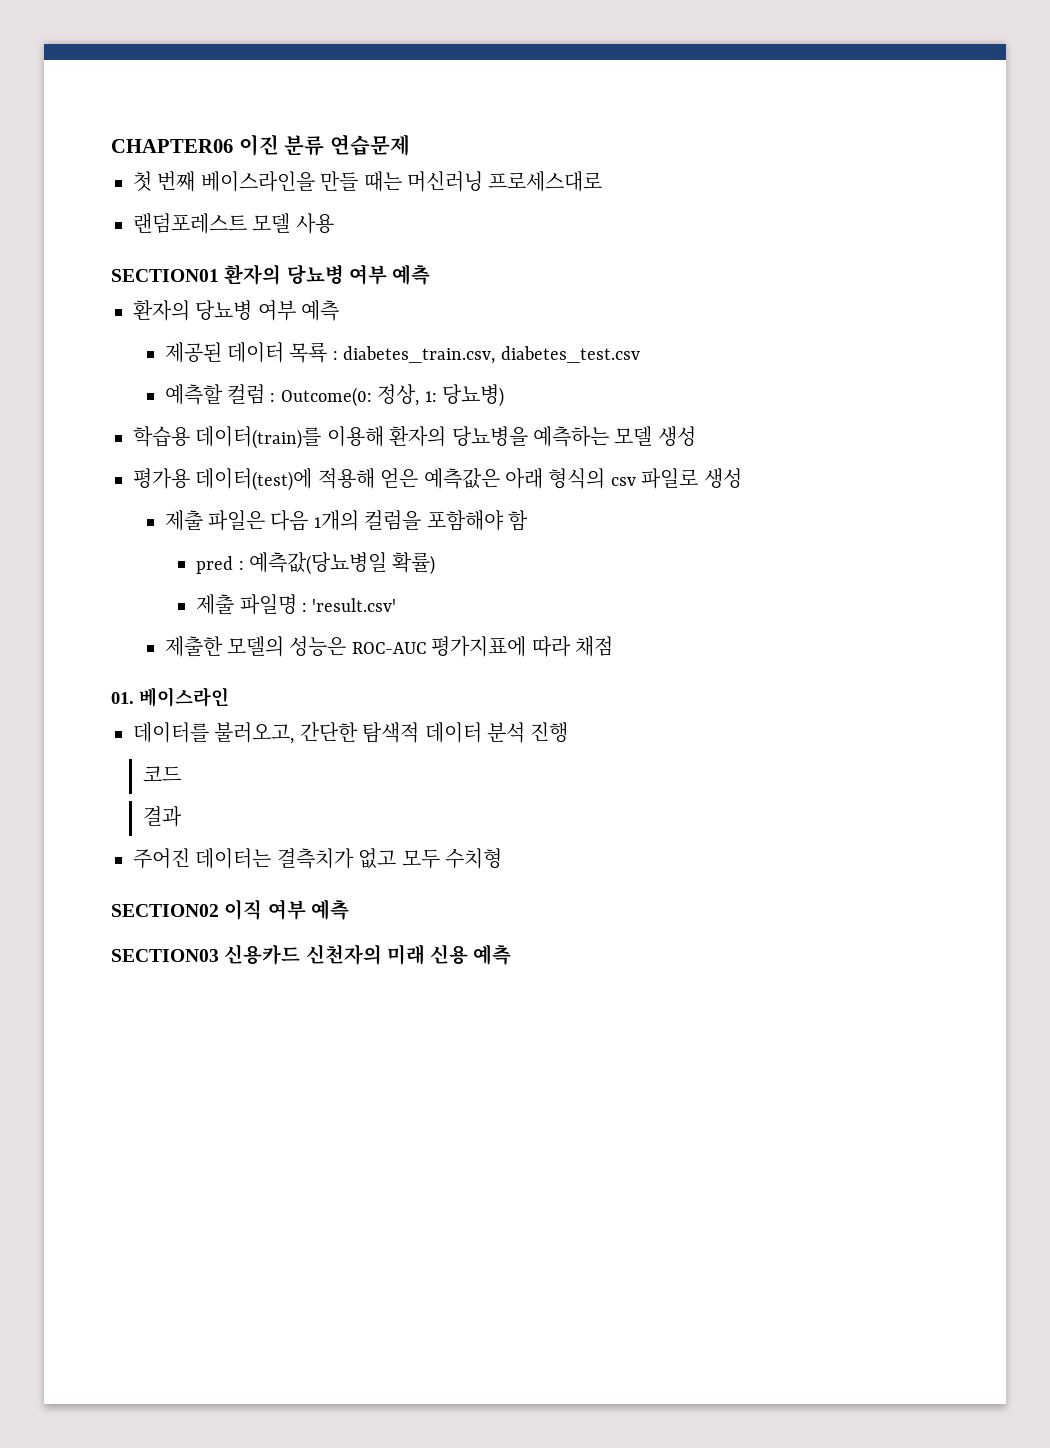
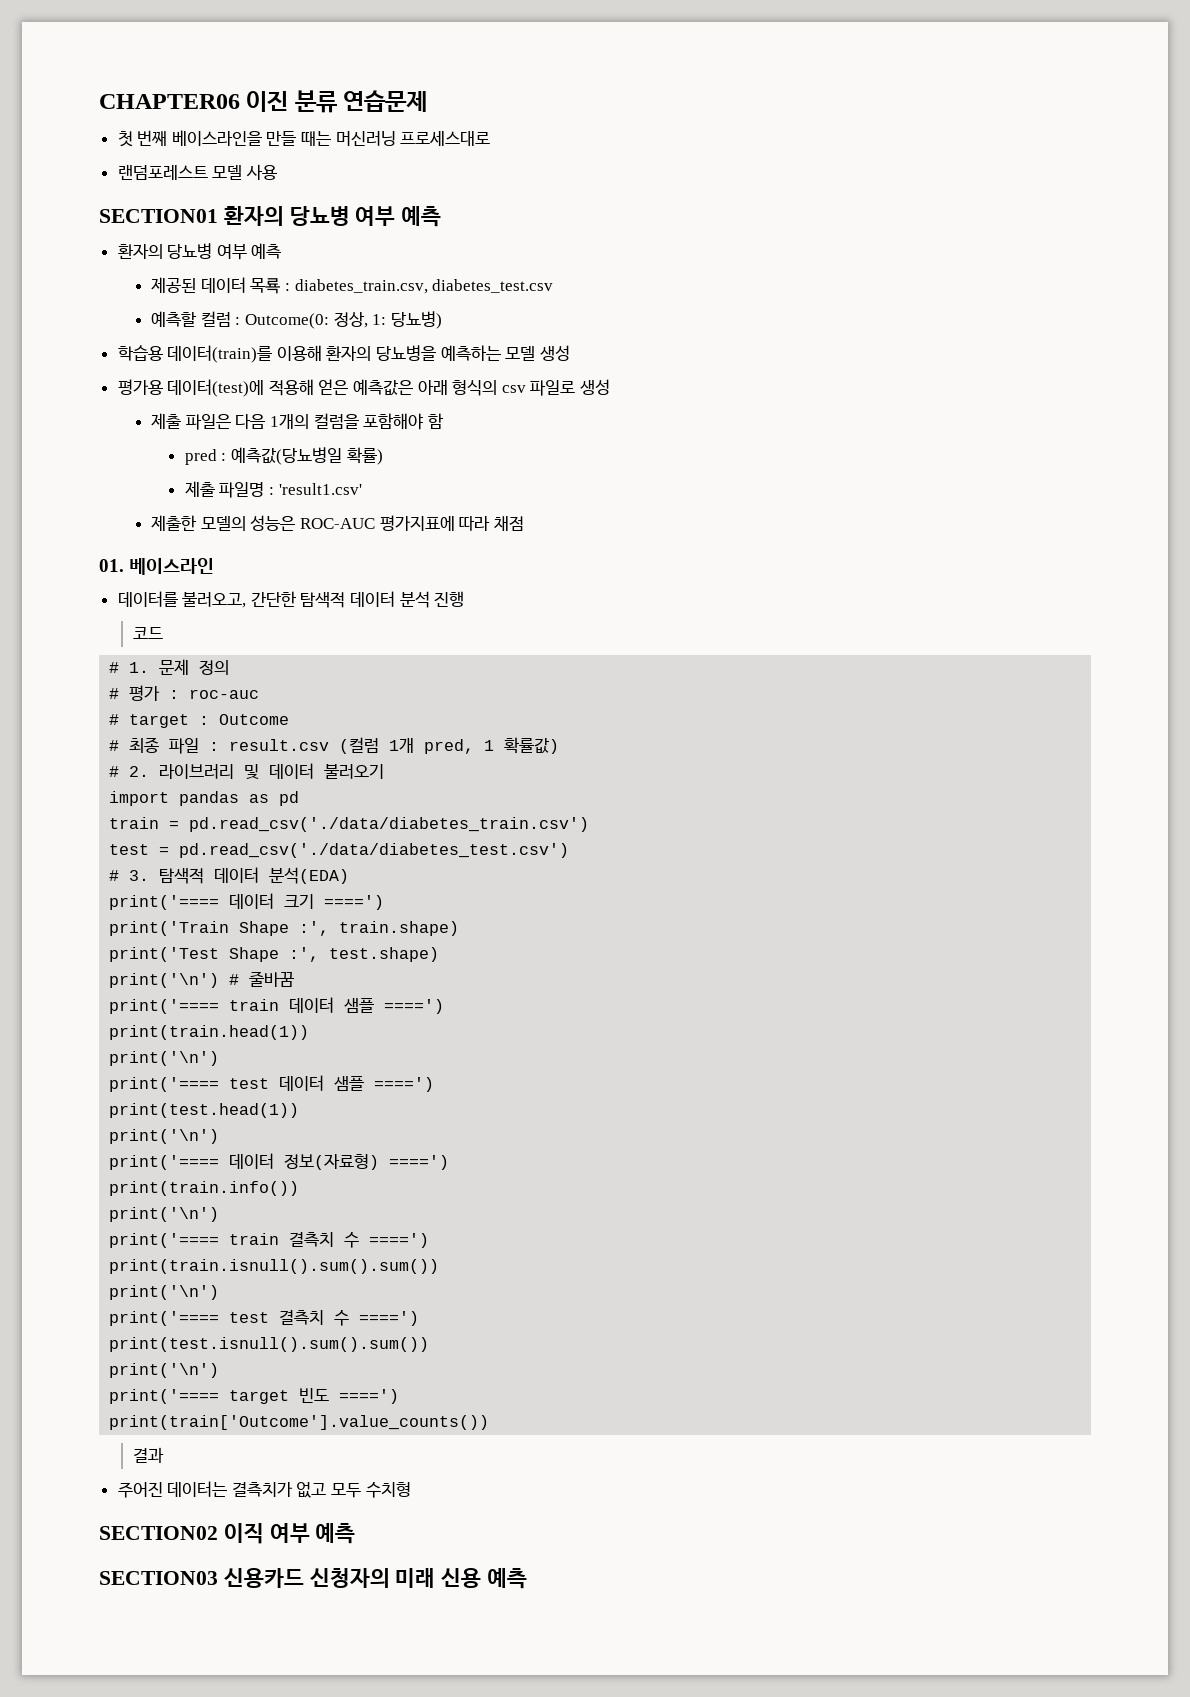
[312,598,397,612] 'result.csv' -> [278,483,362,495] 'result1.csv'
(181, 774) none -> [109,659,230,675] [109,685,260,701] [109,714,290,728] [109,737,560,754] [109,763,385,779] [109,791,300,806] [109,817,590,832] [109,843,570,858] [109,867,350,884] [109,893,385,910] [109,921,460,936] [109,947,440,962] [109,971,295,988] [109,997,445,1014] [109,1025,310,1040] [109,1051,220,1066] [109,1075,435,1092] [109,1103,300,1118] [109,1129,220,1144] [109,1153,450,1170] [109,1181,300,1196] [109,1207,220,1222] [109,1232,430,1248] [109,1259,440,1274] [109,1285,220,1300] [109,1310,420,1326] [109,1337,430,1352] [109,1363,220,1378] [109,1388,400,1404] [109,1415,490,1430] // # 1. 문제 정의 // # 평가 : roc-auc // # target : Outcome // # 최종 파일 : result.csv (컬럼 1개 pred, 1 확률값) // # 2. 라이브러리 및 데이터 불러오기 // import pandas as pd // train = pd.read_csv('./data/diabetes_train.csv') // test = pd.read_csv('./data/diabetes_test.csv') // # 3. 탐색적 데이터 분석(EDA) // print('==== 데이터 크기 ====') // print('Train Shape :', train.shape) // print('Test Shape :', test.shape) // print('\n') # 줄바꿈 // print('==== train 데이터 샘플 ====') // print(train.head(1)) // print('\n') // print('==== test 데이터 샘플 ====') // print(test.head(1)) // print('\n') // print('==== 데이터 정보(자료형) ====') // print(train.info()) // print('\n') // print('==== train 결측치 수 ====') // print(train.isnull().sum().sum()) // print('\n') // print('==== test 결측치 수 ====') // print(test.isnull().sum().sum()) // print('\n') // print('==== target 빈도 ====') // print(train['Outcome'].value_counts())
[305,944,382,965] 신천자의 -> [309,1568,390,1588] 신청자의

